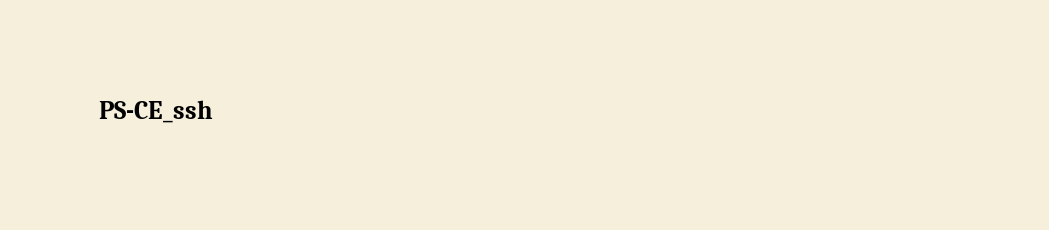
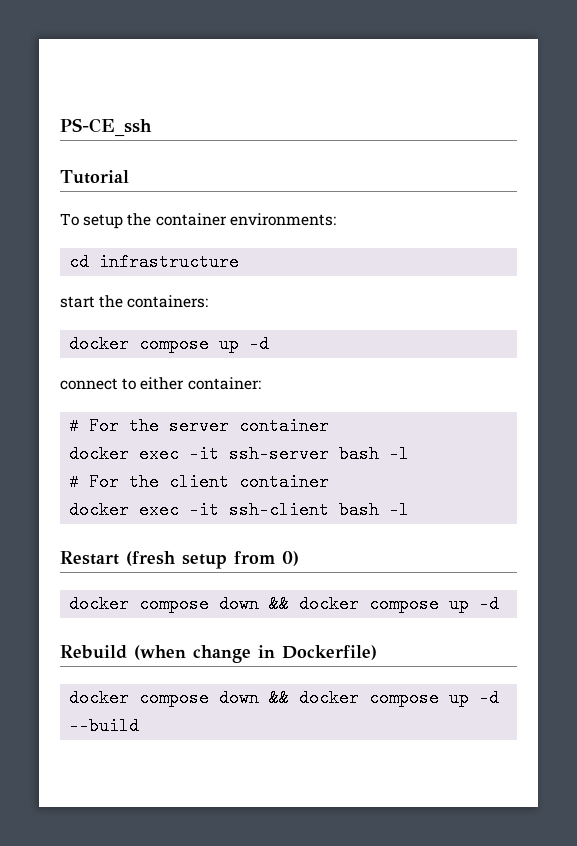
(213, 111) none -> [60,170,129,184] [60,213,336,229] [69,253,240,271] [60,295,209,308] [69,335,270,353] [60,377,261,390] [69,417,330,435] [69,445,410,463] [69,473,330,491] [69,501,410,519] [60,551,299,569] [69,595,500,613] [60,645,377,663] [69,689,500,707] [69,717,140,735] // Tutorial // To setup the container environments: // cd infrastructure // start the containers: // docker compose up -d // connect to either container: // # For the server container // docker exec -it ssh-server bash -l // # For the client container // docker exec -it ssh-client bash -l // Restart (fresh setup from 0) // docker compose down && docker compose up -d // Rebuild (when change in Dockerfile) // docker compose down && docker compose up -d --build

